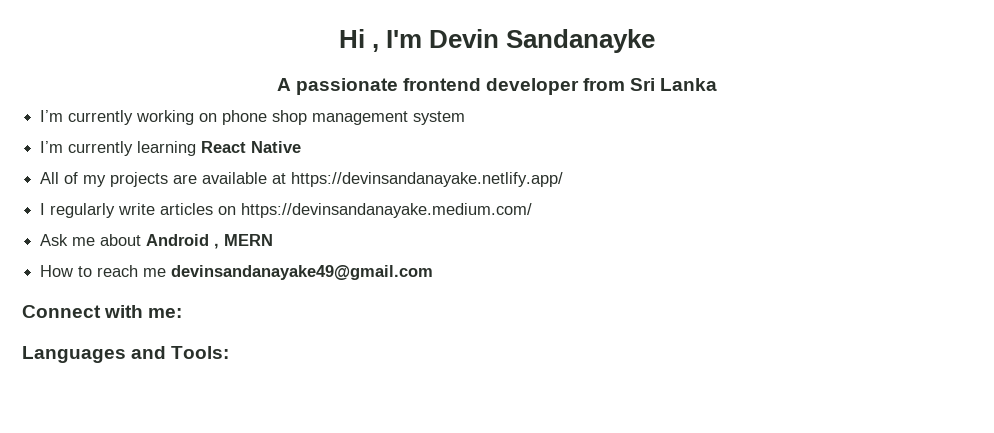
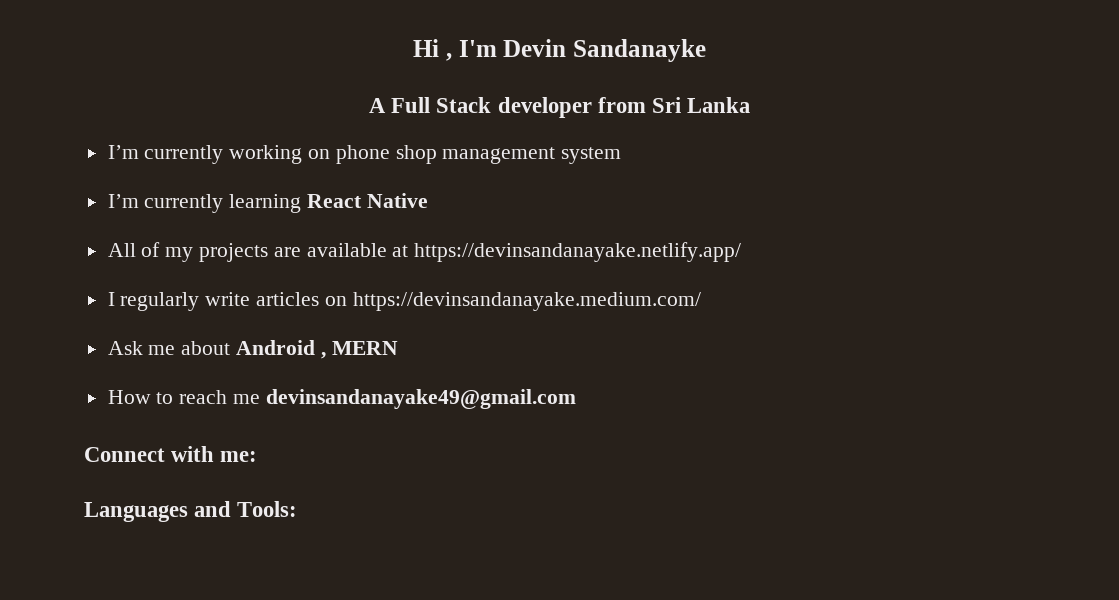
[295,78,481,95] passionate frontend -> [391,97,492,113] Full Stack

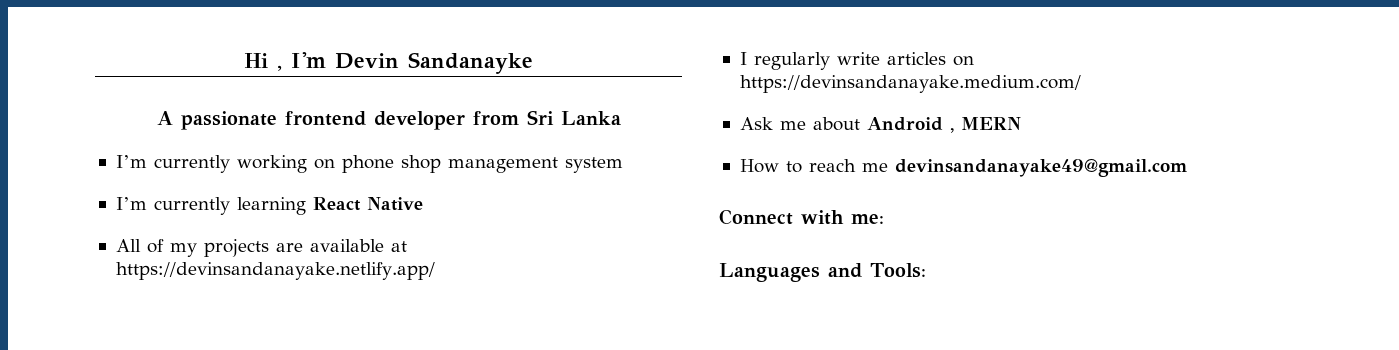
[391,97,492,113] Full Stack -> [180,111,366,130] passionate frontend

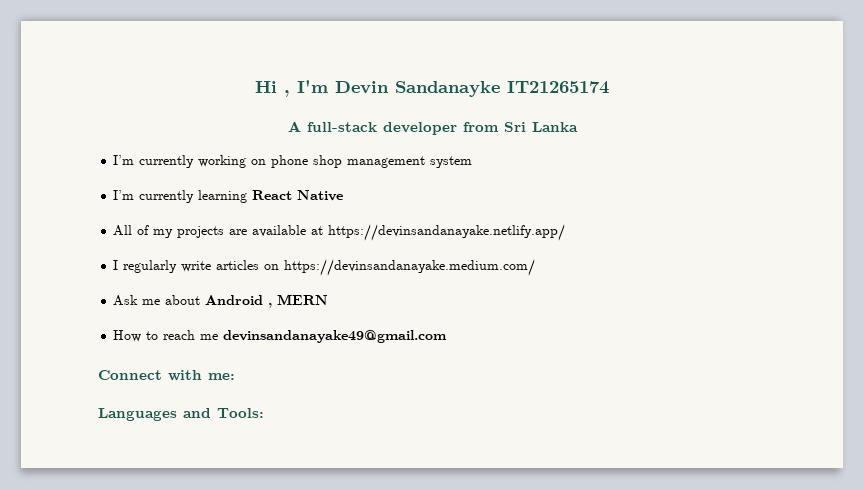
(533, 63) none -> [507,81,609,94] IT21265174
[180,111,366,130] passionate frontend -> [306,122,377,132] full-stack

